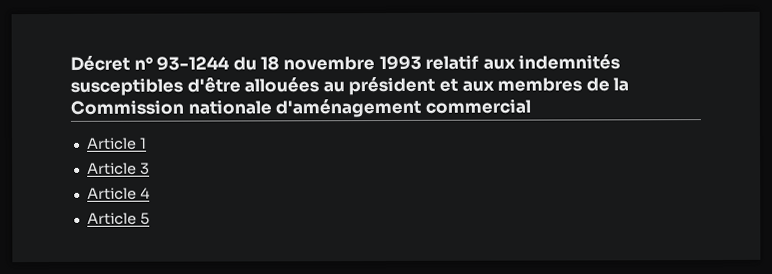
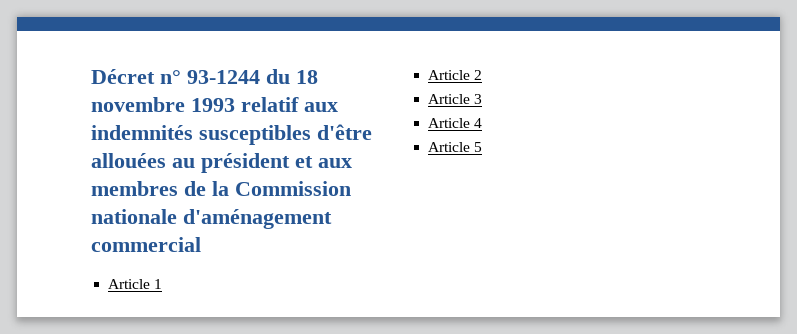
(147, 143) none -> [428,70,483,80] // Article 2

